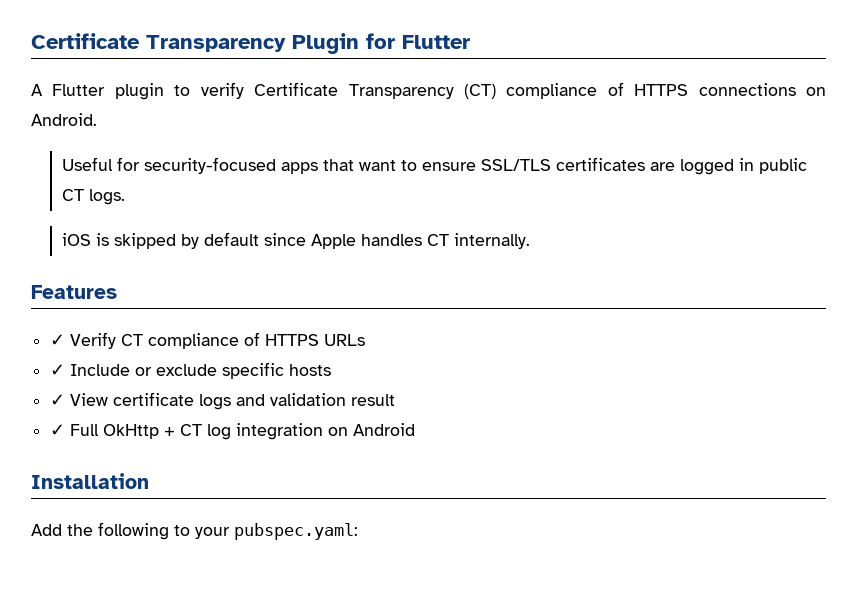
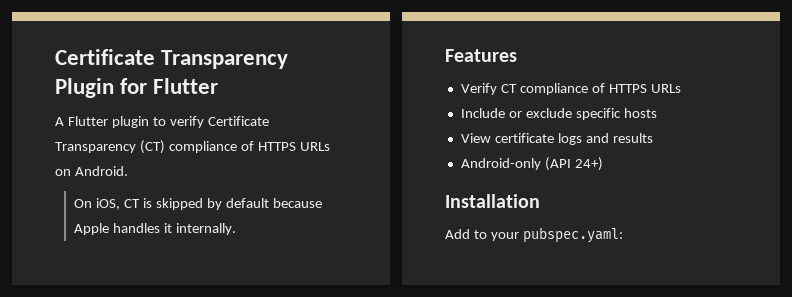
[698,83,796,96] connections -> [299,142,330,151] URLs
[61,157,807,175] [61,189,125,205] [61,233,91,246] Useful for security-focused apps that want to ensure SSL/TLS certificates are logged in public CT logs. // iOS -> [74,198,141,210] On iOS, CT
[263,233,306,246] since -> [272,198,322,208] because
[426,234,449,246] CT -> [164,223,173,233] it
[50,334,66,346] ✓ -> (517, 55) none
[50,364,66,376] ✓ -> (681, 88) none
[50,394,66,406] ✓ -> (657, 113) none
[270,393,396,406] [50,423,416,440] validation result // ✓ Full OkHttp + CT log integration on Android -> [612,133,653,143] [460,157,603,171] results // Android-only (API 24+)
[67,522,169,540] the following -> (470, 234) none

